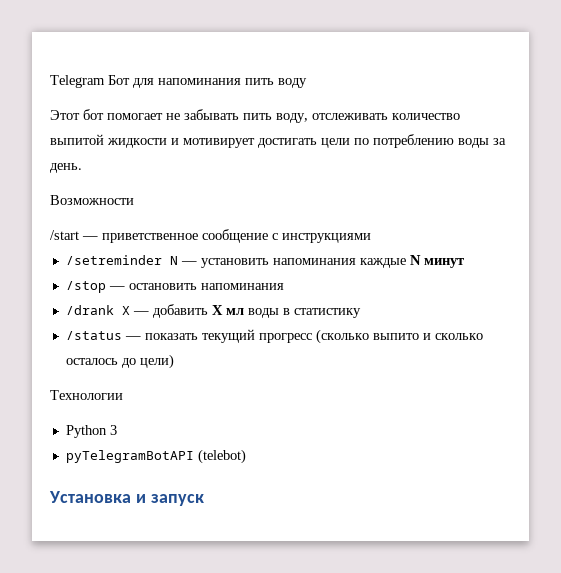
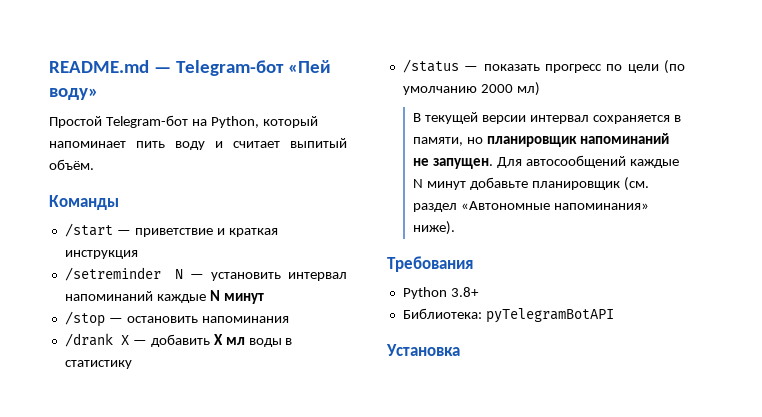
[50,75,307,88] [50,109,460,123] [50,134,506,148] [50,163,82,173] [50,195,134,205] [50,229,371,243] Telegram Бот для напоминания пить воду // Этот бот помогает не забывать пить воду, отслеживать количество выпитой жидкости и мотивирует достигать цели по потреблению воды за день. // Возможности // /start — приветственное сообщение с инструкциями -> [49,60,331,76] [49,88,98,100] [49,115,318,128] [49,138,347,150] [49,159,94,170] [49,195,119,210] [64,223,278,237] [64,250,138,259] README.md — Telegram-бот «Пей воду» // Простой Telegram-бот на Python, который напоминает пить воду и считает выпитый объём. // Команды // /start — приветствие и краткая инструкция
[272,258,356,265] напоминания -> [288,272,347,281] [64,291,153,301] интервал напоминаний
[201,329,483,344] [65,354,174,369] [50,390,123,400] текущий прогресс (сколько выпито и сколько осталось до цели) // Технологии -> [544,60,685,74] [402,82,540,96] [412,112,681,124] [412,133,669,147] [412,155,679,169] [412,177,649,191] [412,201,649,212] [412,221,455,235] [387,256,473,272] прогресс по цели (по умолчанию 2000 мл) // В текущей версии интервал сохраняется в памяти, но планировщик напоминаний не запущен. Для автосообщений каждые N минут добавьте планировщик (см. раздел «Автономные напоминания» ниже). // Требования
[109,425,117,435] 3 // -> [450,287,479,297] [402,308,482,319] 3.8+ // Библиотека:
[197,449,246,464] (telebot) -> (614, 315) none
[135,494,204,506] и запуск -> (460, 350) none

